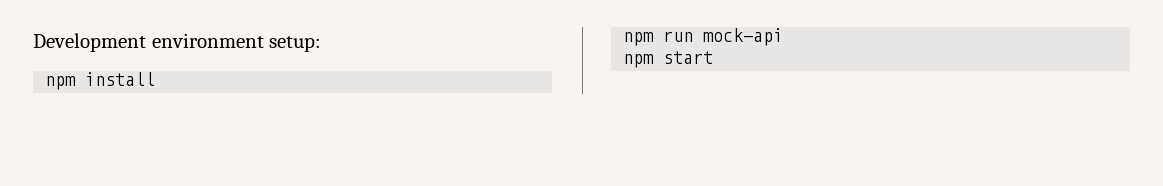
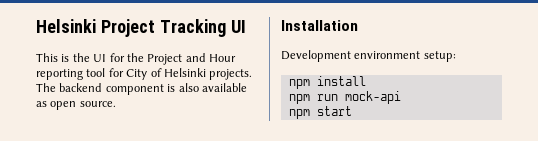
(33, 42) none -> [36,19,246,37] [36,53,236,65] [36,68,253,80] [36,83,247,95] [36,101,116,110] [281,20,358,31] Helsinki Project Tracking UI // This is the UI for the Project and Hour reporting tool for City of Helsinki projects. The backend component is also available as open source. // Installation //

